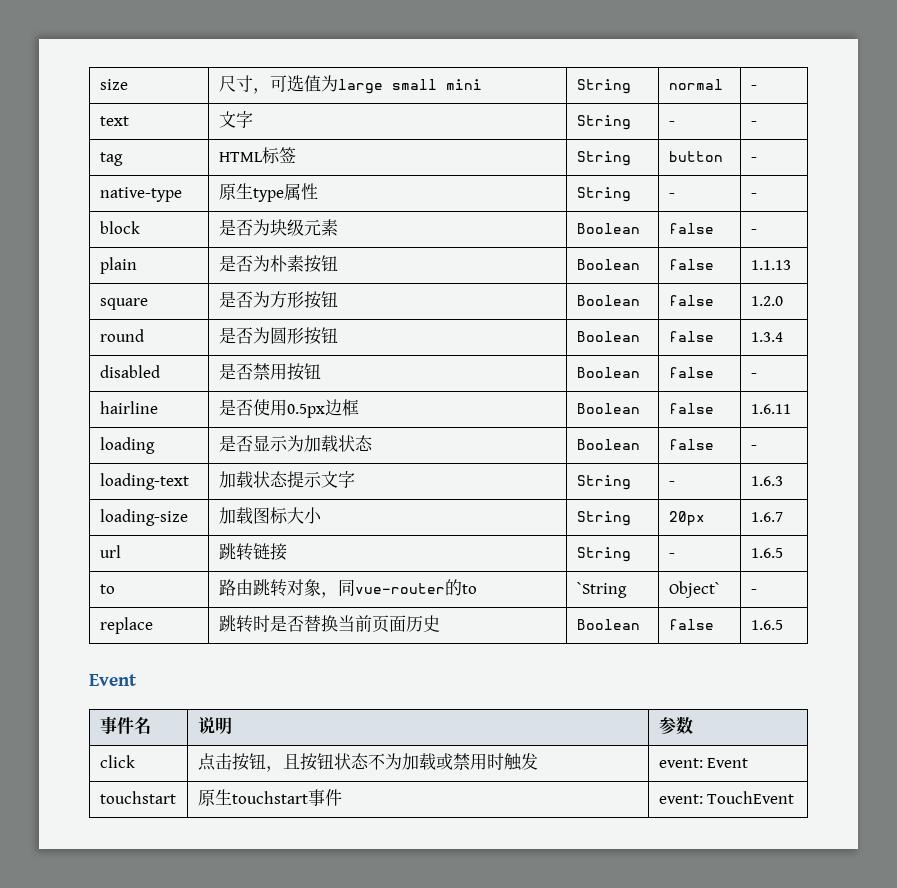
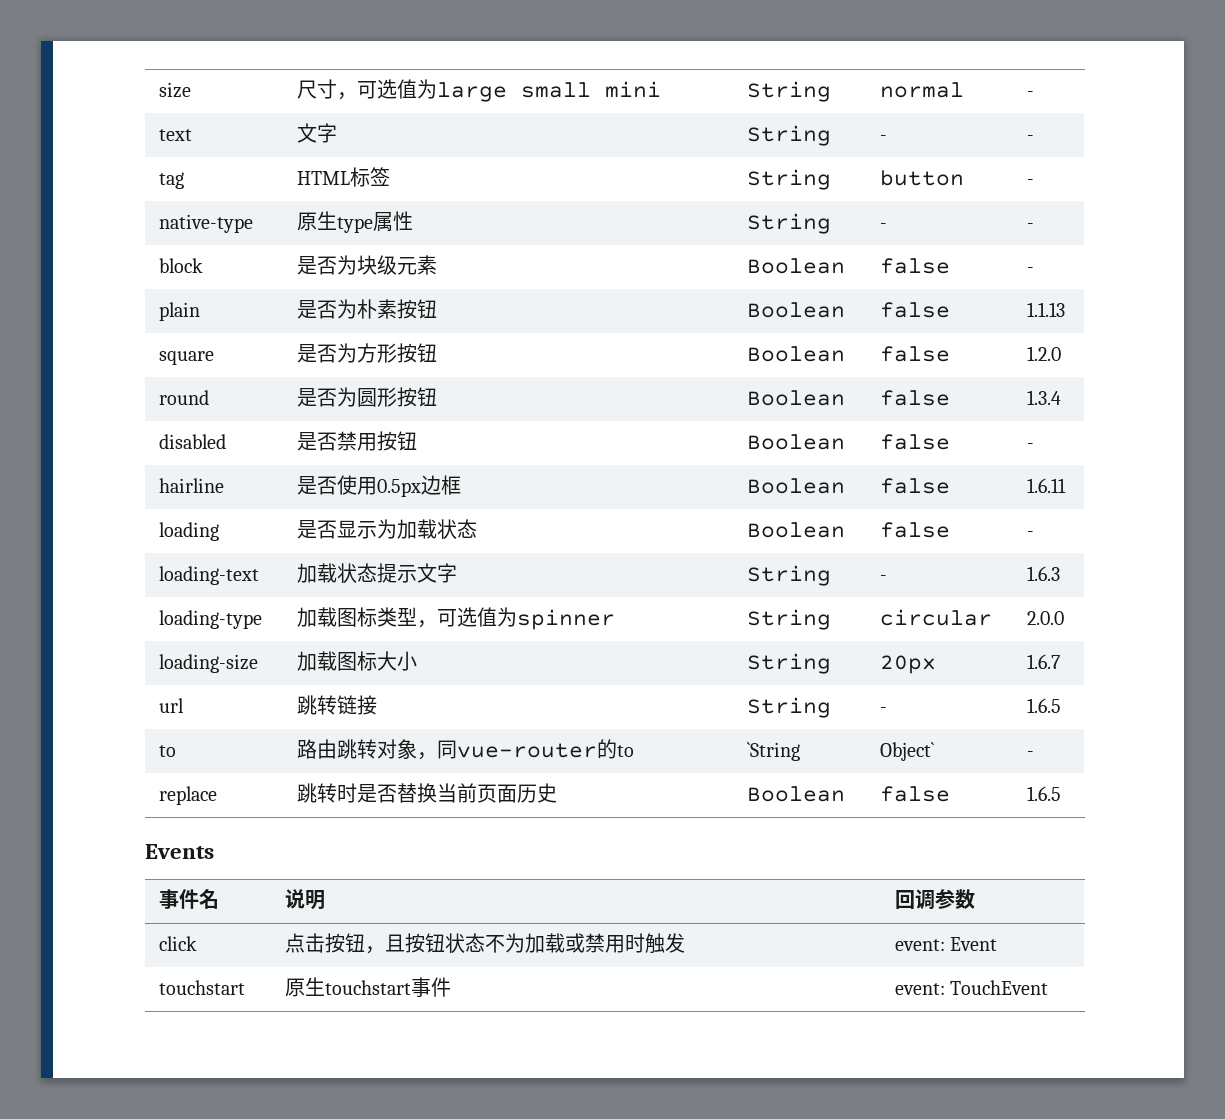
(783, 481) none -> [158,610,262,629] [296,607,615,630] [746,609,831,630] [879,609,992,626] [1026,611,1064,625] // loading-type | 加载图标类型，可选值为spinner | String | circular | 2.0.0
[89,674,137,686] Event -> [145,844,214,859] Events
(232, 725) none -> [894,889,935,910] 回调

